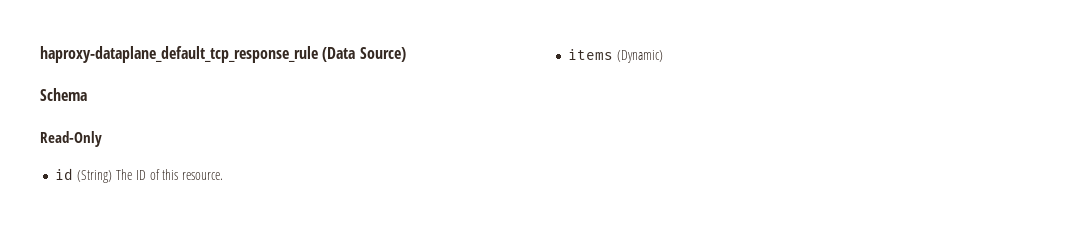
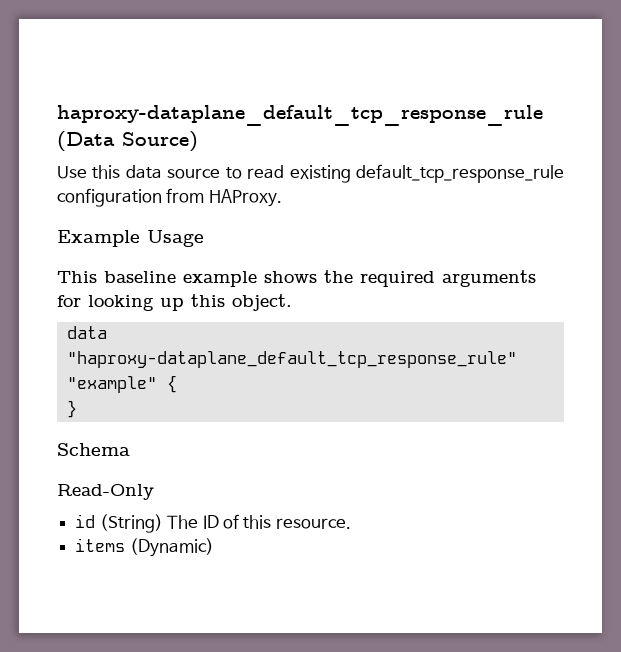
(406, 54) none -> [57,164,564,183] [57,188,282,207] [57,230,204,247] [57,270,536,287] [57,294,292,311] [66,326,107,339] [66,351,517,368] [66,375,177,393] [66,400,77,418] // Use this data source to read existing default_tcp_response_rule configuration from HAProxy. // Example Usage // This baseline example shows the required arguments for looking up this object. // data "haproxy-dataplane_default_tcp_response_rule" "example" { // }

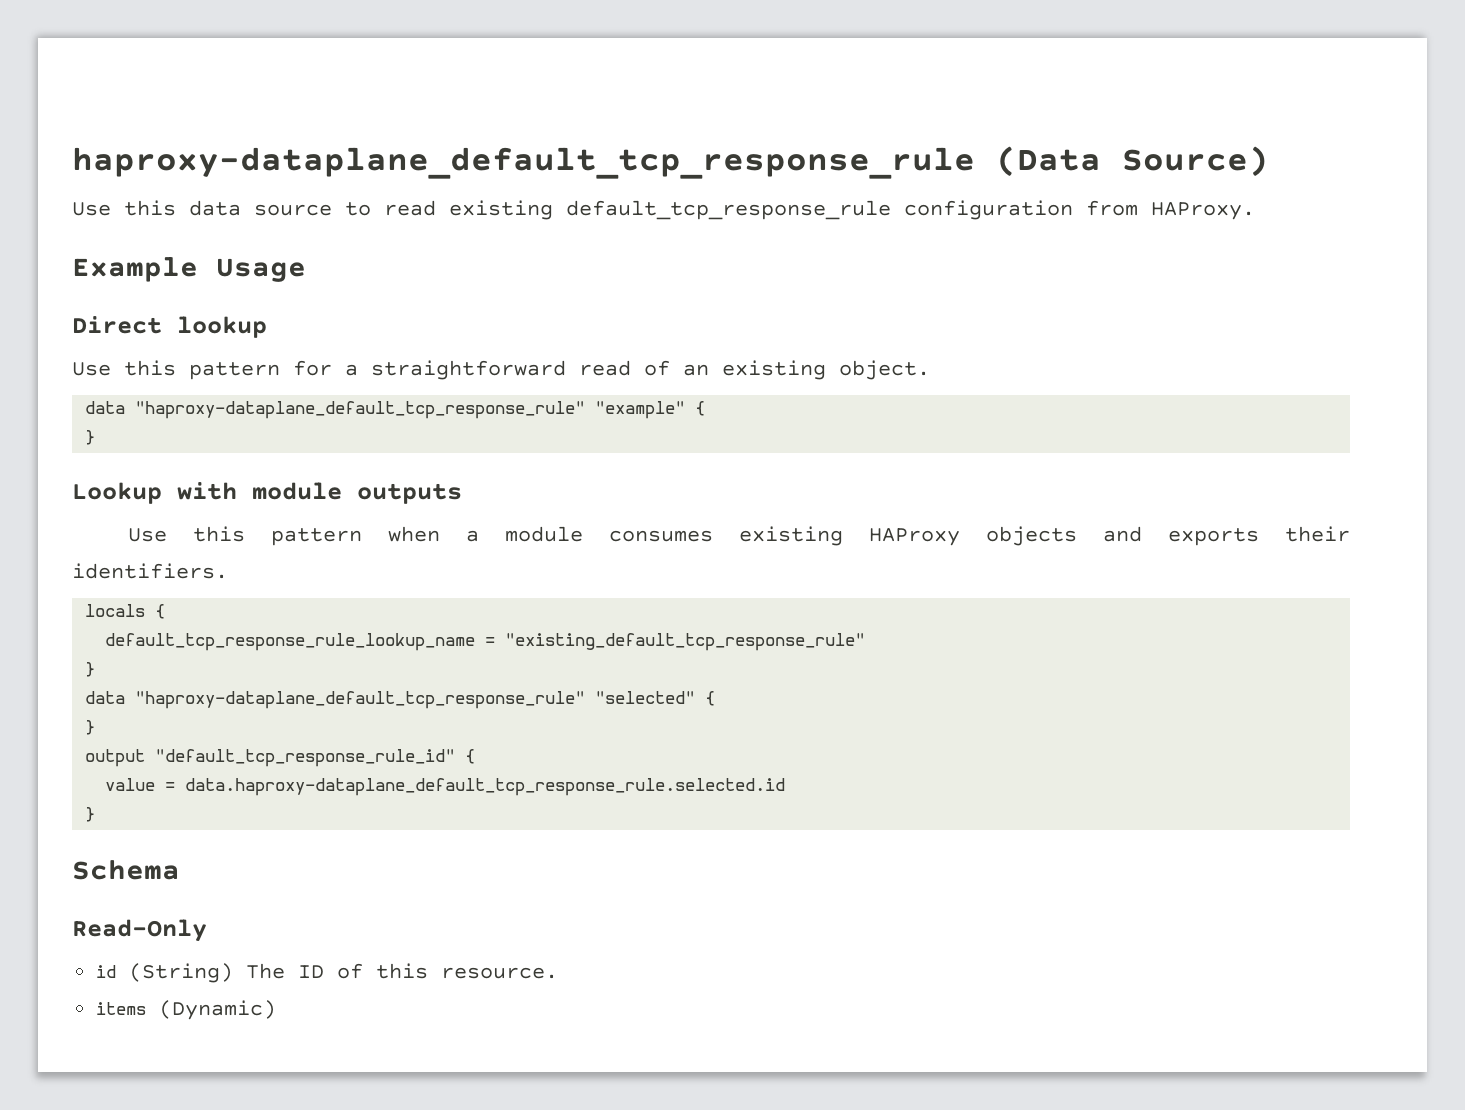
[57,270,536,287] [57,294,225,311] This baseline example shows the required arguments for looking up this -> [72,316,267,338] [72,360,826,380] Direct lookup // Use this pattern for a straightforward read of an existing
(77, 409) none -> [72,482,462,504] [127,526,1351,546] [72,563,228,579] [85,604,166,619] [105,633,866,651] [85,662,96,677] [85,691,716,709] [85,720,96,735] [85,749,476,767] [105,778,786,796] [85,807,96,822] // Lookup with module outputs // Use this pattern when a module consumes existing HAProxy objects and exports their identifiers. // locals { // default_tcp_response_rule_lookup_name = "existing_default_tcp_response_rule" // } // data "haproxy-dataplane_default_tcp_response_rule" "selected" { // } // output "default_tcp_response_rule_id" { // value = data.haproxy-dataplane_default_tcp_response_rule.selected.id // }

